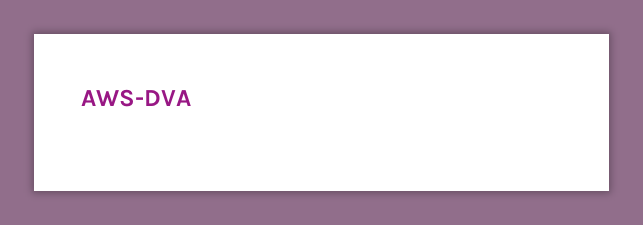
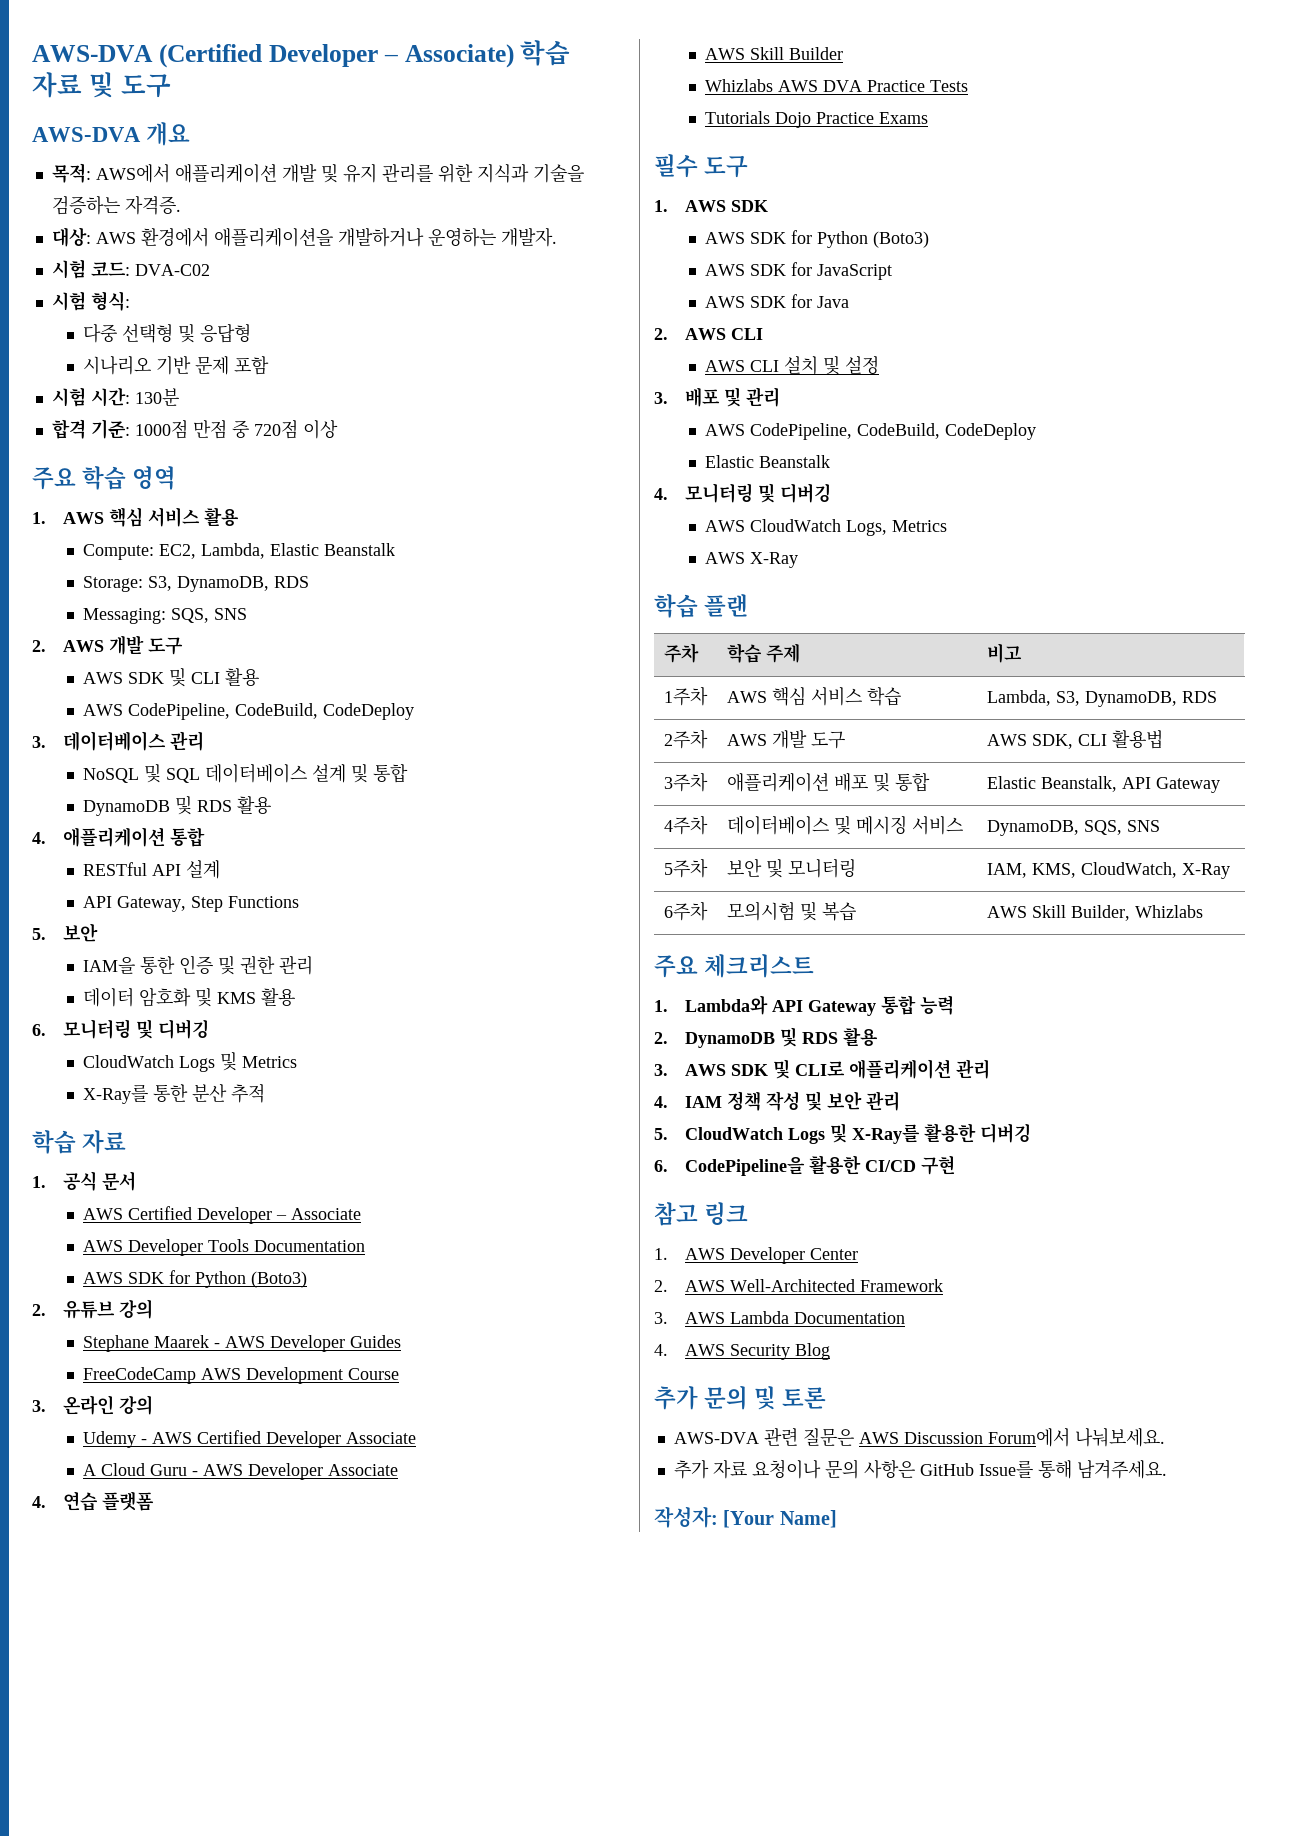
[81,89,191,107] AWS-DVA -> [32,40,571,68] [32,72,171,98] [32,122,191,146] [51,163,584,183] [51,195,181,215] [51,227,557,247] [51,259,210,279] [51,291,130,311] [83,323,252,343] [83,356,270,375] [51,387,179,407] [51,419,338,439] [32,466,177,490] [32,507,240,527] [83,543,396,560] [83,576,310,592] [83,608,248,624] [32,635,184,655] [83,668,260,687] [83,703,415,720] [32,731,205,751] [83,763,409,783] [83,796,272,816] [32,827,206,847] [83,860,221,879] [83,896,300,912] [32,923,99,942] [83,955,314,975] [83,987,296,1007] [32,1019,210,1039] [83,1052,298,1072] [83,1084,266,1104] [32,1130,127,1154] [32,1171,137,1191] [83,1206,362,1224] [83,1239,366,1256] [83,1270,308,1288] [32,1299,154,1319] [83,1335,402,1352] [83,1367,400,1384] [32,1395,154,1415] [83,1430,417,1448] [83,1463,399,1480] [32,1491,155,1511] [705,47,844,60] [705,79,969,92] [705,111,929,128] [654,154,749,178] [654,200,769,212] [705,230,930,248] [705,262,893,280] [705,294,850,308] [654,328,764,340] [705,356,880,375] [654,387,781,407] [705,423,1037,440] [705,455,831,468] [654,483,832,503] [705,519,948,536] [705,552,799,568] [654,594,749,618] [663,643,699,663] [726,643,800,663] [986,643,1022,663] [663,686,708,706] [726,687,901,706] [986,690,1217,707] [663,729,708,749] [726,730,845,749] [986,730,1163,749] [663,772,708,792] [726,772,930,792] [986,776,1220,793] [663,815,708,835] [726,815,963,835] [986,820,1160,836] [663,858,708,878] [726,858,856,878] [986,862,1230,879] [663,901,708,921] [726,901,856,921] [986,905,1203,921] [654,954,815,978] [654,995,955,1016] [654,1027,879,1048] [654,1059,991,1079] [654,1091,901,1111] [654,1123,1032,1144] [654,1155,956,1176] [654,1202,749,1226] [654,1247,859,1264] [654,1279,944,1292] [654,1311,906,1324] [654,1343,831,1360] [654,1386,827,1410] [673,1428,1165,1447] [673,1459,1167,1479] [654,1506,837,1528] AWS-DVA (Certified Developer – Associate) 학습 자료 및 도구 // AWS-DVA 개요 // 목적: AWS에서 애플리케이션 개발 및 유지 관리를 위한 지식과 기술을 검증하는 자격증. // 대상: AWS 환경에서 애플리케이션을 개발하거나 운영하는 개발자. // 시험 코드: DVA-C02 // 시험 형식: // 다중 선택형 및 응답형 // 시나리오 기반 문제 포함 // 시험 시간: 130분 // 합격 기준: 1000점 만점 중 720점 이상 // 주요 학습 영역 // 1. AWS 핵심 서비스 활용 // Compute: EC2, Lambda, Elastic Beanstalk // Storage: S3, DynamoDB, RDS // Messaging: SQS, SNS // 2. AWS 개발 도구 // AWS SDK 및 CLI 활용 // AWS CodePipeline, CodeBuild, CodeDeploy // 3. 데이터베이스 관리 // NoSQL 및 SQL 데이터베이스 설계 및 통합 // DynamoDB 및 RDS 활용 // 4. 애플리케이션 통합 // RESTful API 설계 // API Gateway, Step Functions // 5. 보안 // IAM을 통한 인증 및 권한 관리 // 데이터 암호화 및 KMS 활용 // 6. 모니터링 및 디버깅 // CloudWatch Logs 및 Metrics // X-Ray를 통한 분산 추적 // 학습 자료 // 1. 공식 문서 // AWS Certified Developer – Associate // AWS Developer Tools Documentation // AWS SDK for Python (Boto3) // 2. 유튜브 강의 // Stephane Maarek - AWS Developer Guides // FreeCodeCamp AWS Development Course // 3. 온라인 강의 // Udemy - AWS Certified Developer Associate // A Cloud Guru - AWS Developer Associate // 4. 연습 플랫폼 // AWS Skill Builder // Whizlabs AWS DVA Practice Tests // Tutorials Dojo Practice Exams // 필수 도구 // 1. AWS SDK // AWS SDK for Python (Boto3) // AWS SDK for JavaScript // AWS SDK for Java // 2. AWS CLI // AWS CLI 설치 및 설정 // 3. 배포 및 관리 // AWS CodePipeline, CodeBuild, CodeDeploy // Elastic Beanstalk // 4. 모니터링 및 디버깅 // AWS CloudWatch Logs, Metrics // AWS X-Ray // 학습 플랜 // 주차 | 학습 주제 | 비고 // 1주차 | AWS 핵심 서비스 학습 | Lambda, S3, DynamoDB, RDS // 2주차 | AWS 개발 도구 | AWS SDK, CLI 활용법 // 3주차 | 애플리케이션 배포 및 통합 | Elastic Beanstalk, API Gateway // 4주차 | 데이터베이스 및 메시징 서비스 | DynamoDB, SQS, SNS // 5주차 | 보안 및 모니터링 | IAM, KMS, CloudWatch, X-Ray // 6주차 | 모의시험 및 복습 | AWS Skill Builder, Whizlabs // 주요 체크리스트 // 1. Lambda와 API Gateway 통합 능력 // 2. DynamoDB 및 RDS 활용 // 3. AWS SDK 및 CLI로 애플리케이션 관리 // 4. IAM 정책 작성 및 보안 관리 // 5. CloudWatch Logs 및 X-Ray를 활용한 디버깅 // 6. CodePipeline을 활용한 CI/CD 구현 // 참고 링크 // 1. AWS Developer Center // 2. AWS Well-Architected Framework // 3. AWS Lambda Documentation // 4. AWS Security Blog // 추가 문의 및 토론 // AWS-DVA 관련 질문은 AWS Discussion Forum에서 나눠보세요. // 추가 자료 요청이나 문의 사항은 GitHub Issue를 통해 남겨주세요. // 작성자: [Your Name]

